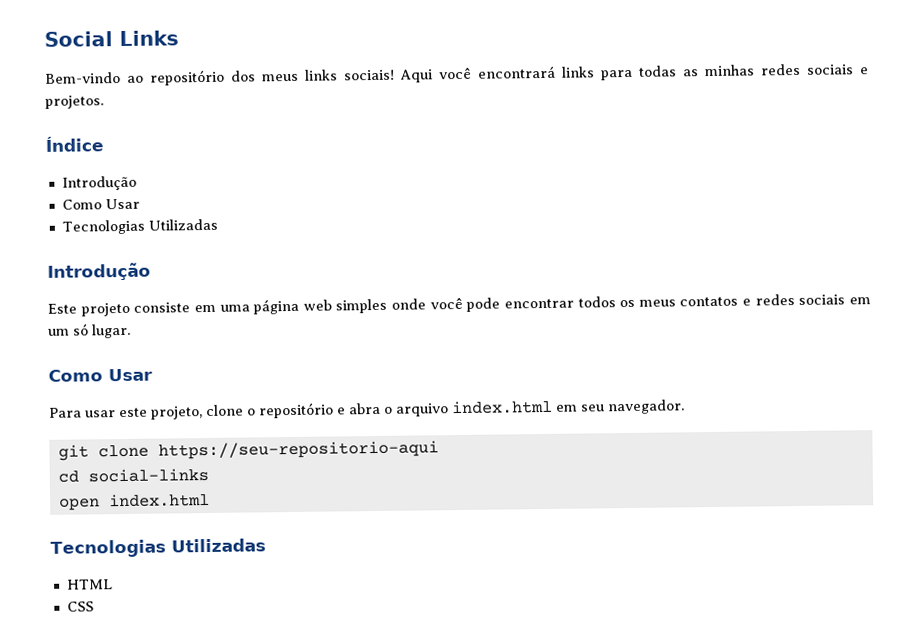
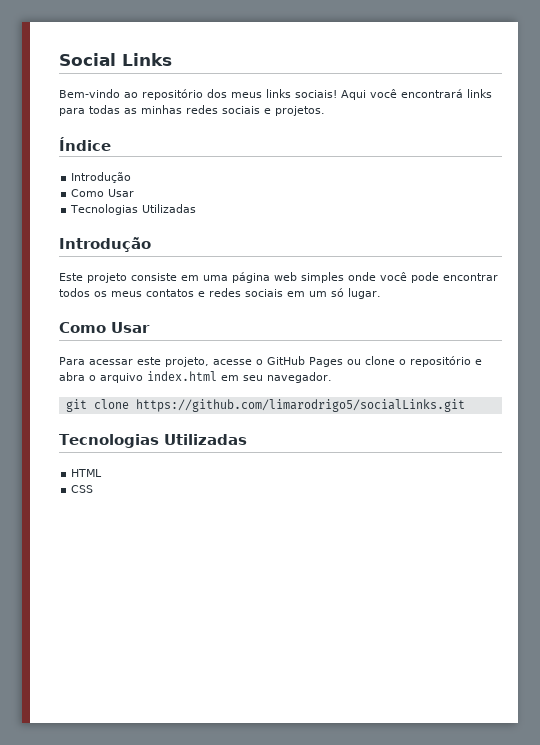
[85,410,116,418] usar -> [89,359,133,365] acessar
(203, 413) none -> [213,356,361,367] acesse o GitHub Pages ou
[157,440,439,460] [57,467,209,483] [58,492,210,511] https://seu-repositorio-aqui // cd social-links // open index.html -> [135,399,465,412] https://github.com/limarodrigo5/socialLinks.git

